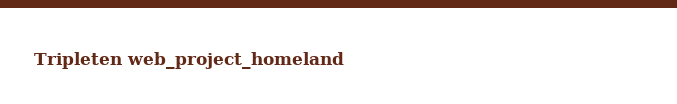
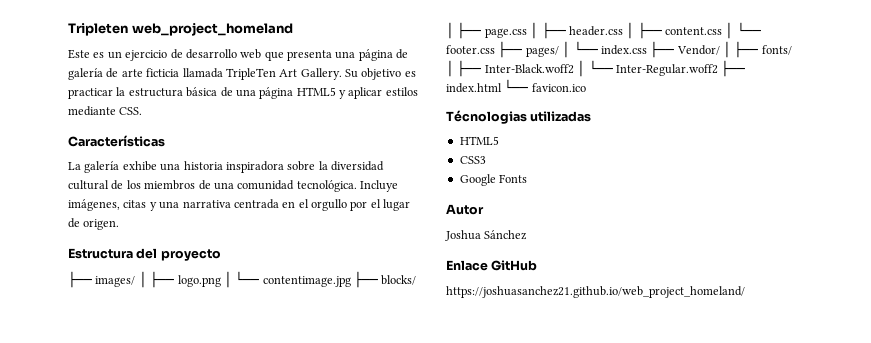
(344, 60) none -> [68,49,409,61] [68,68,416,80] [68,87,418,99] [68,106,143,116] [68,135,165,147] [68,161,384,173] [68,180,398,192] [68,199,411,211] [68,218,120,230] [68,248,221,261] [68,271,417,288] [446,22,761,39] [446,41,792,58] [446,60,746,77] [446,79,586,93] [446,110,592,124] [459,136,499,145] [459,156,486,164] [459,174,528,186] [446,204,484,215] [445,230,528,241] [446,260,538,271] [446,286,745,298] // Este es un ejercicio de desarrollo web que presenta una página de galería de arte ficticia llamada TripleTen Art Gallery. Su objetivo es practicar la estructura básica de una página HTML5 y aplicar estilos mediante CSS. // Características // La galería exhibe una historia inspiradora sobre la diversidad cultural de los miembros de una comunidad tecnológica. Incluye imágenes, citas y una narrativa centrada en el orgullo por el lugar de origen. // Estructura del proyecto // ├── images/ │ ├── logo.png │ └── contentimage.jpg ├── blocks/ │ ├── page.css │ ├── header.css │ ├── content.css │ └── footer.css ├── pages/ │ └── index.css ├── Vendor/ │ ├── fonts/ │ ├── Inter-Black.woff2 │ └── Inter-Regular.woff2 ├── index.html └── favicon.ico // Técnologias utilizadas // HTML5 // CSS3 // Google Fonts // Autor // Joshua Sánchez // Enlace GitHub // https://joshuasanchez21.github.io/web_project_homeland/

